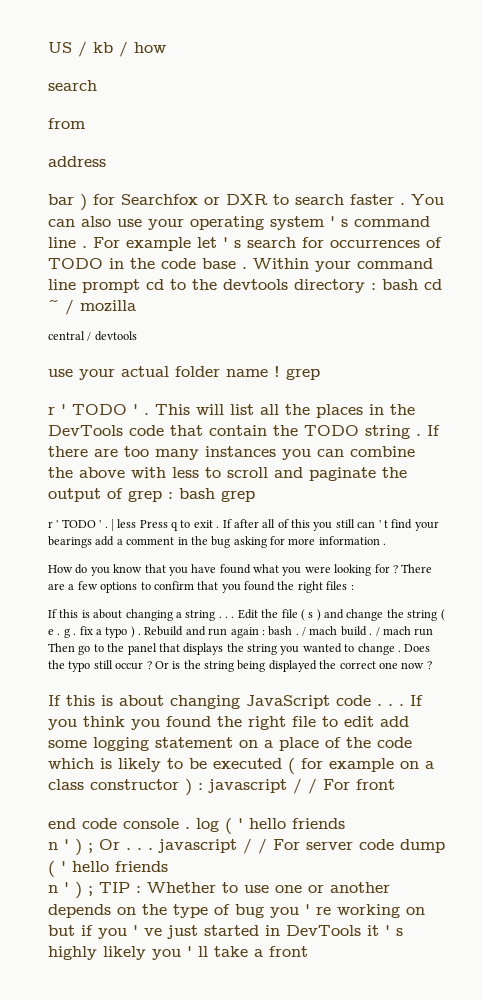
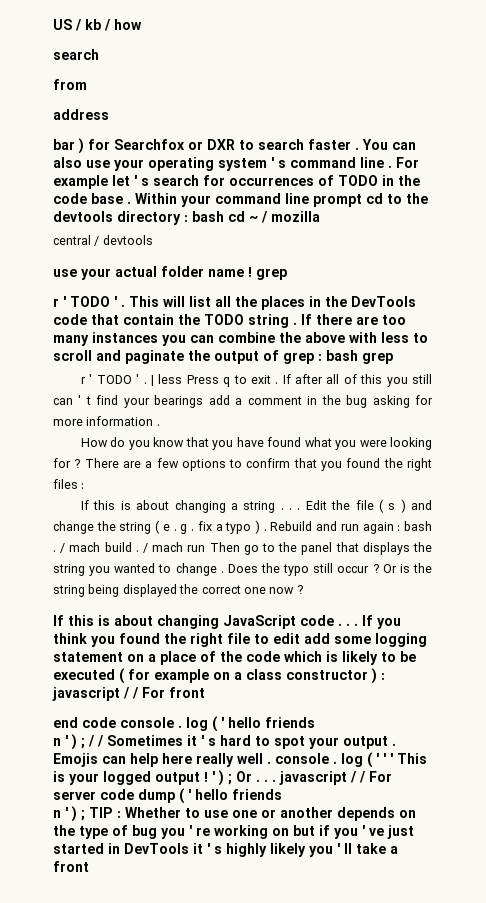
(93, 848) none -> [88,735,396,749] [53,752,427,768] [53,770,232,786] / / Sometimes it ' s hard to spot your output . Emojis can help here really well . console . log ( ' ' ' This is your logged output ! ' ) ;

